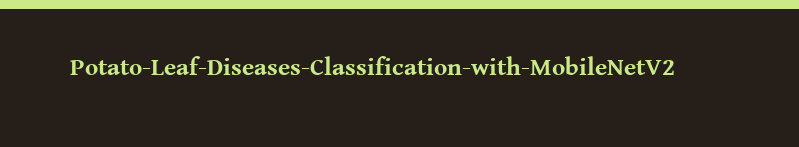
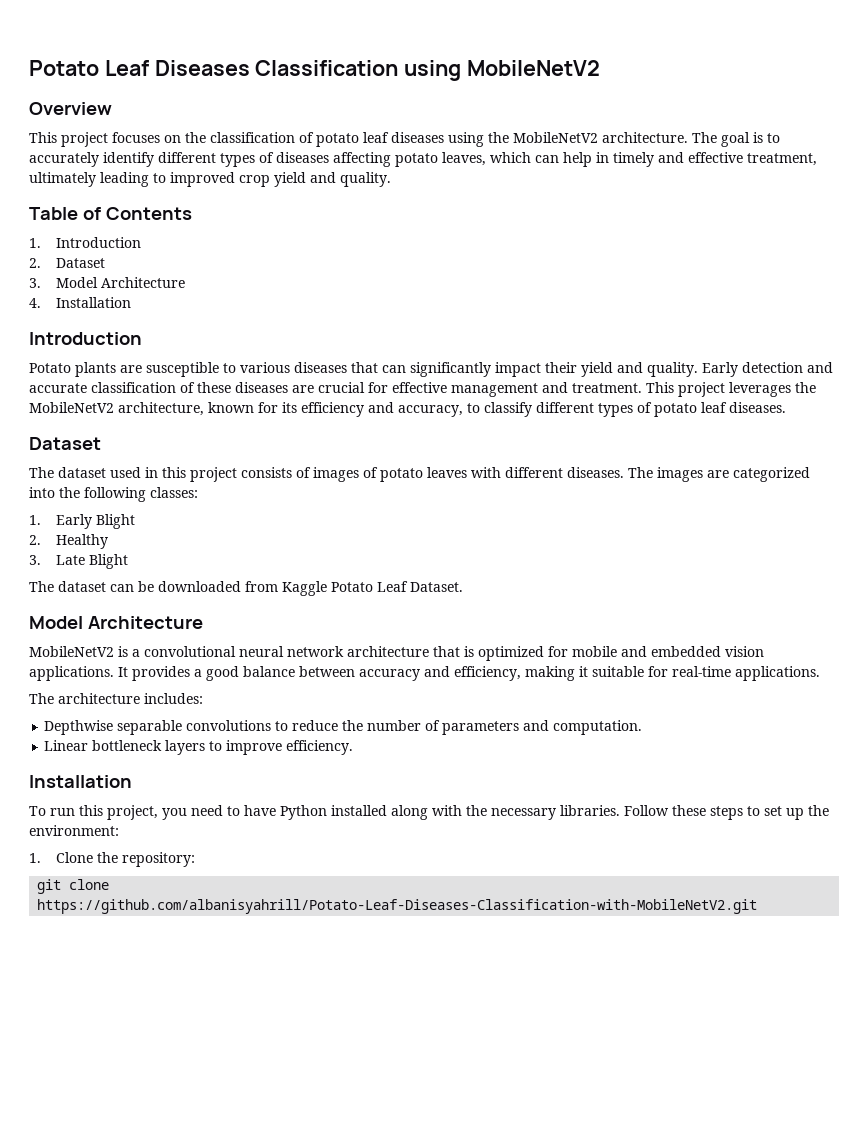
[70,56,675,75] Potato-Leaf-Diseases-Classification-with-MobileNetV2 -> [29,60,601,81] [29,102,112,115] [29,132,780,147] [29,152,817,167] [29,172,391,187] [29,207,192,220] [29,237,142,248] [29,258,106,268] [29,277,186,288] [29,297,132,308] [29,332,142,345] [29,362,833,377] [29,382,816,397] [29,402,786,417] [29,437,101,450] [29,467,810,482] [29,487,198,502] [29,514,136,529] [29,534,109,549] [29,554,129,569] [29,581,463,596] [29,616,203,629] [29,646,764,661] [29,666,820,681] [29,693,203,704] [44,720,643,735] [44,740,354,755] [29,775,132,788] [29,805,829,820] [29,825,119,836] [29,852,196,867] [37,879,110,894] [37,899,758,914] Potato Leaf Diseases Classification using MobileNetV2 // Overview // This project focuses on the classification of potato leaf diseases using the MobileNetV2 architecture. The goal is to accurately identify different types of diseases affecting potato leaves, which can help in timely and effective treatment, ultimately leading to improved crop yield and quality. // Table of Contents // 1. Introduction // 2. Dataset // 3. Model Architecture // 4. Installation // Introduction // Potato plants are susceptible to various diseases that can significantly impact their yield and quality. Early detection and accurate classification of these diseases are crucial for effective management and treatment. This project leverages the MobileNetV2 architecture, known for its efficiency and accuracy, to classify different types of potato leaf diseases. // Dataset // The dataset used in this project consists of images of potato leaves with different diseases. The images are categorized into the following classes: // 1. Early Blight // 2. Healthy // 3. Late Blight // The dataset can be downloaded from Kaggle Potato Leaf Dataset. // Model Architecture // MobileNetV2 is a convolutional neural network architecture that is optimized for mobile and embedded vision applications. It provides a good balance between accuracy and efficiency, making it suitable for real-time applications. // The architecture includes: // Depthwise separable convolutions to reduce the number of parameters and computation. // Linear bottleneck layers to improve efficiency. // Installation // To run this project, you need to have Python installed along with the necessary libraries. Follow these steps to set up the environment: // 1. Clone the repository: // git clone https://github.com/albanisyahrill/Potato-Leaf-Diseases-Classification-with-MobileNetV2.git

